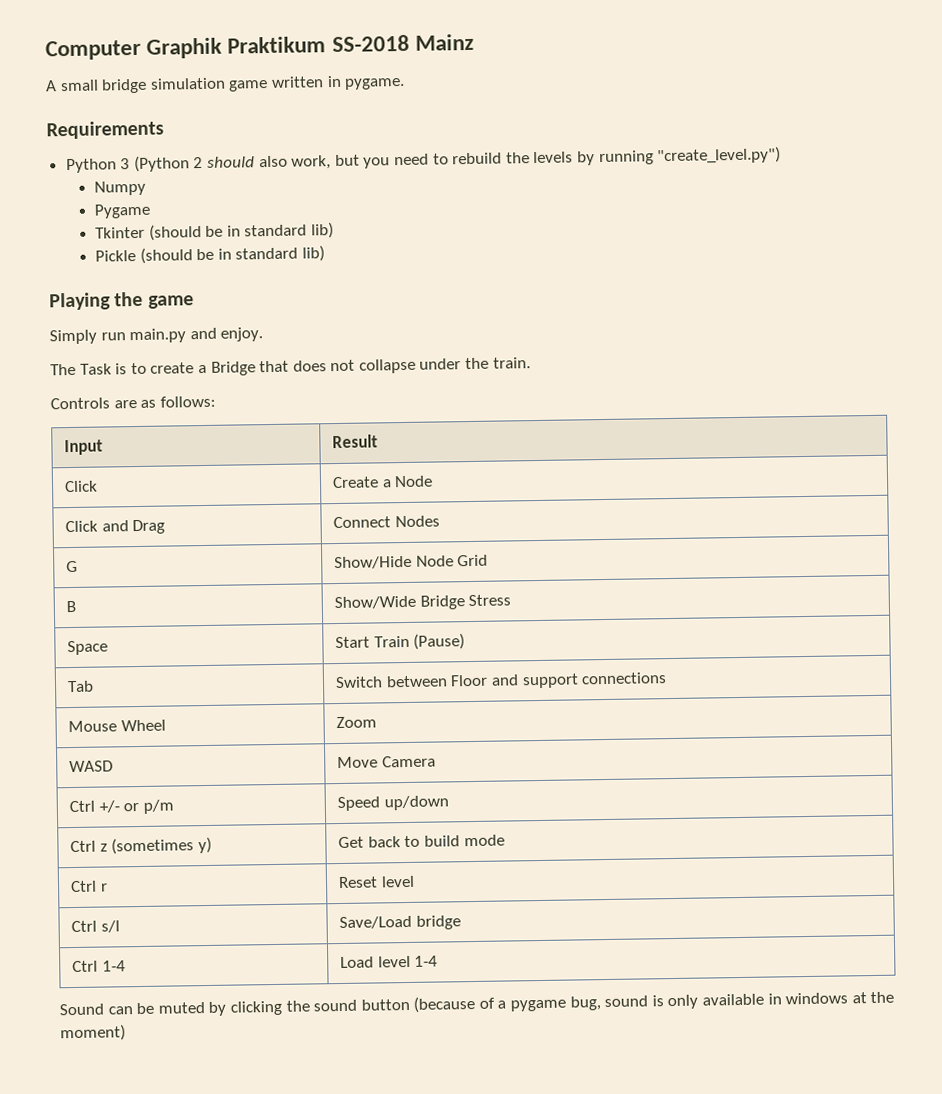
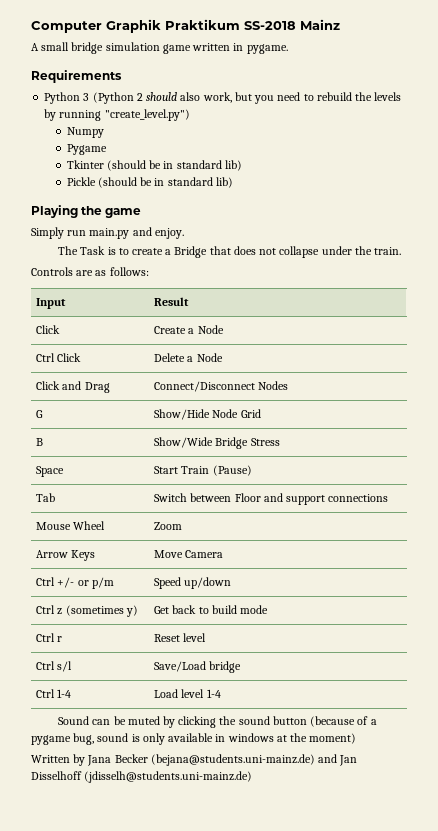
(434, 481) none -> [36,353,82,362] [154,353,223,362] // Ctrl Click | Delete a Node
[333,516,392,529] Connect -> [154,381,256,392] Connect/Disconnect
[69,760,114,773] WASD -> [36,550,96,561] Arrow Keys
(126, 1033) none -> [31,754,358,766] [31,771,253,783] // Written by Jana Becker (bejana@students.uni-mainz.de) and Jan Disselhoff (jdisselh@students.uni-mainz.de)

